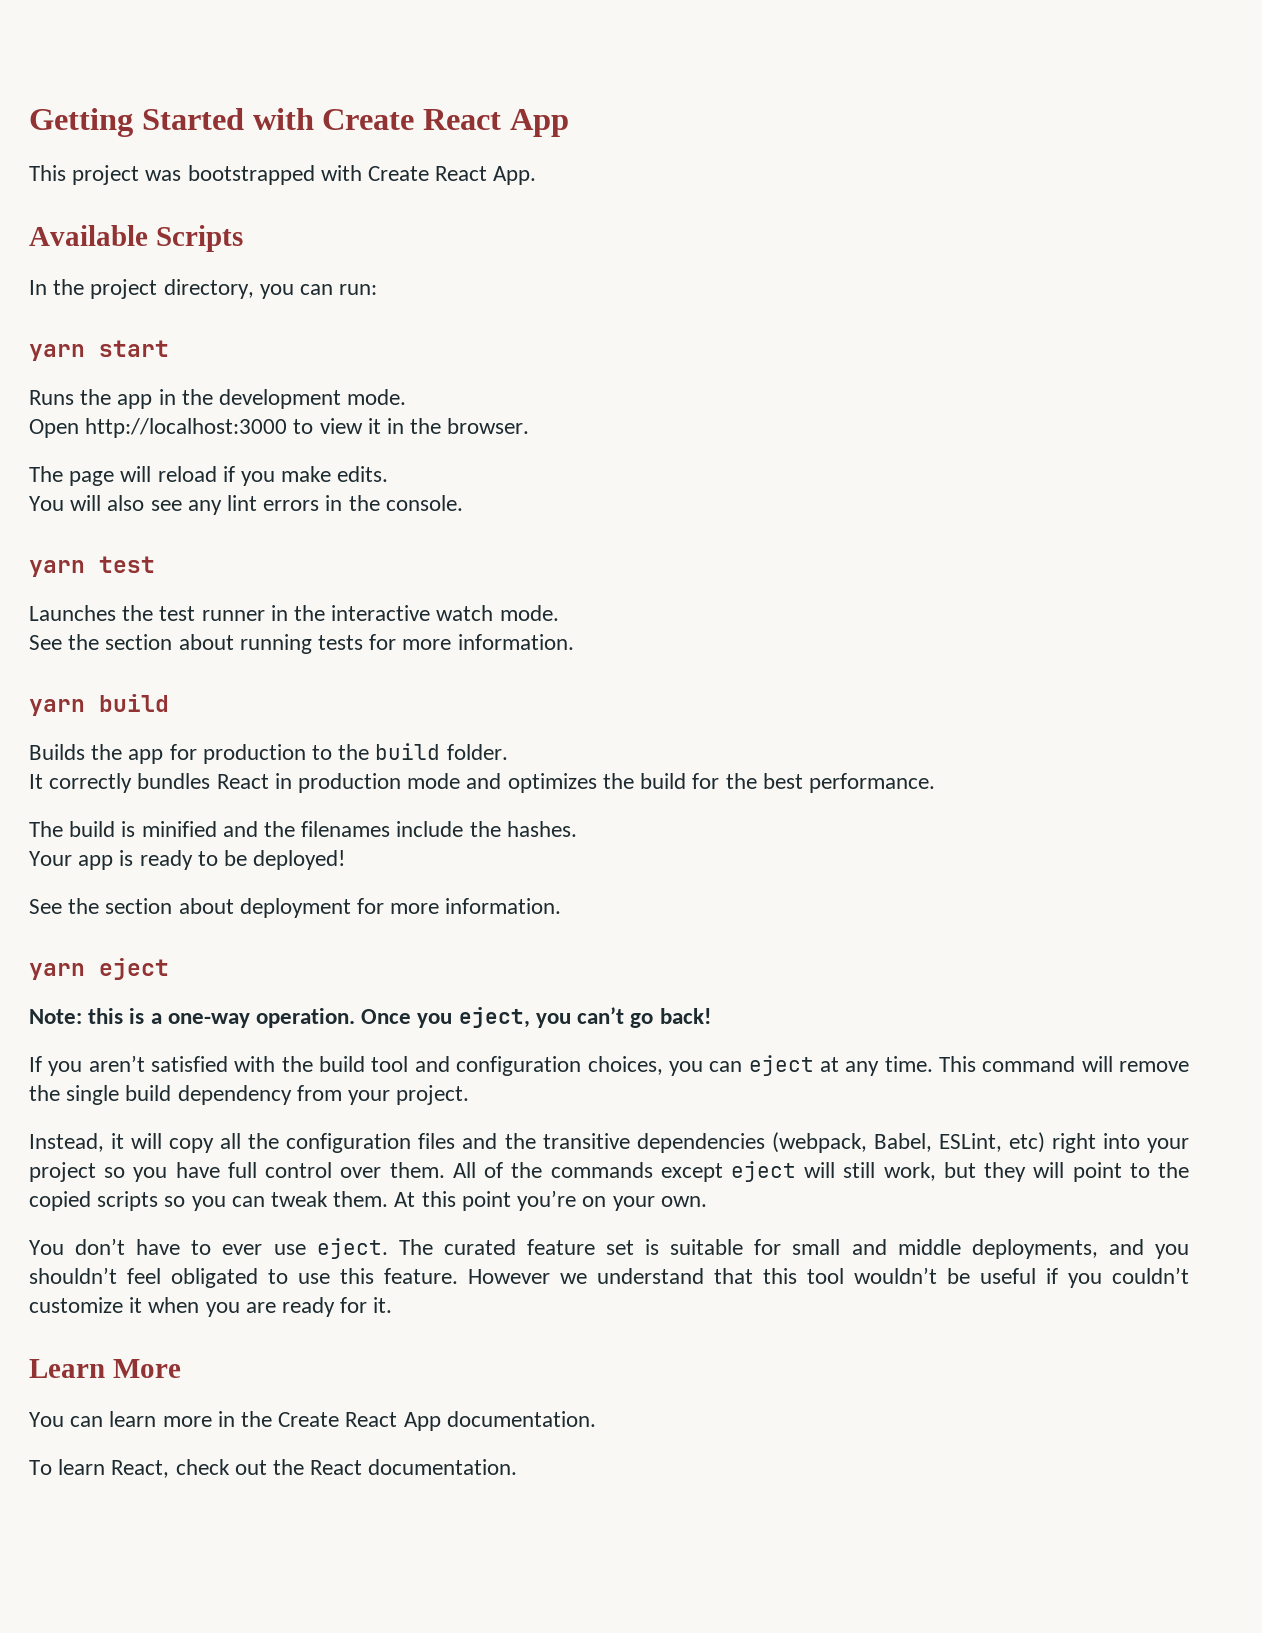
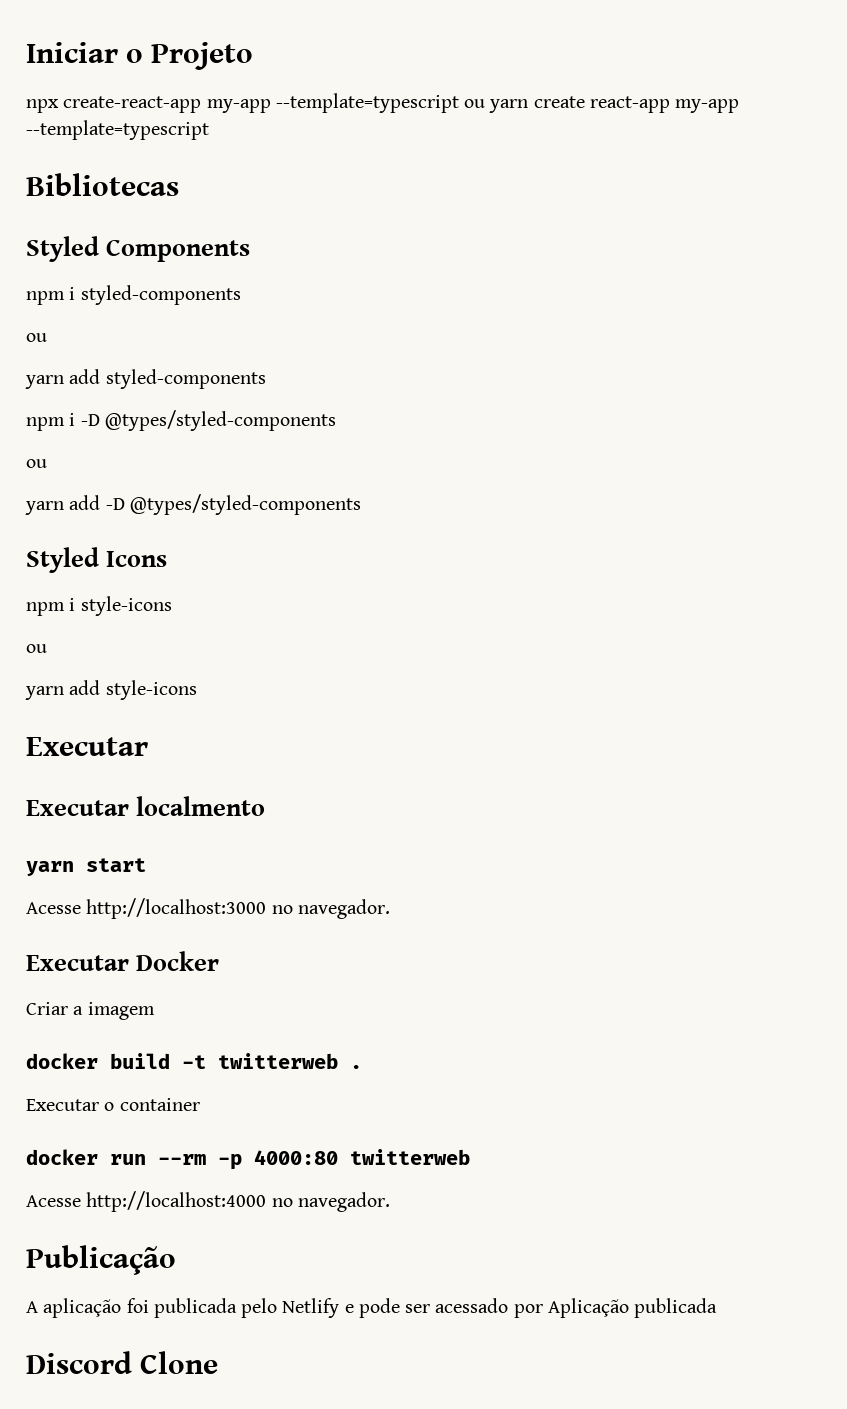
[29,108,569,137] [29,165,537,185] [29,225,243,252] [29,279,378,299] [29,340,169,361] [29,389,407,409] [29,418,530,438] [29,466,389,486] [29,495,463,515] [29,556,155,577] [29,605,559,621] [29,634,574,654] [29,694,169,716] [29,743,508,764] [29,773,935,793] [29,821,577,837] [29,850,346,870] [29,898,562,918] [29,958,169,980] [29,1007,711,1028] [29,1055,1189,1076] [29,1085,470,1105] [29,1132,1189,1153] [29,1161,1190,1182] [29,1190,707,1211] [29,1238,1189,1259] [29,1267,1189,1288] [29,1297,393,1317] [29,1359,181,1378] [29,1411,596,1431] [29,1459,518,1478] Getting Started with Create React App // This project was bootstrapped with Create React App. // Available Scripts // In the project directory, you can run: // yarn start // Runs the app in the development mode. // Open http://localhost:3000 to view it in the browser. // The page will reload if you make edits. // You will also see any lint errors in the console. // yarn test // Launches the test runner in the interactive watch mode. // See the section about running tests for more information. // yarn build // Builds the app for production to the build folder. // It correctly bundles React in production mode and optimizes the build for the best performance. // The build is minified and the filenames include the hashes. // Your app is ready to be deployed! // See the section about deployment for more information. // yarn eject // Note: this is a one-way operation. Once you eject, you can’t go back! // If you aren’t satisfied with the build tool and configuration choices, you can eject at any time. This command will remove the single build dependency from your project. // Instead, it will copy all the configuration files and the transitive dependencies (webpack, Babel, ESLint, etc) right into your project so you have full control over them. All of the commands except eject will still work, but they will point to the copied scripts so you can tweak them. At this point you’re on your own. // You don’t have to ever use eject. The curated feature set is suitable for small and middle deployments, and you shouldn’t feel obligated to use this feature. However we understand that this tool wouldn’t be useful if you couldn’t customize it when you are ready for it. // Learn More // You can learn more in the Create React App documentation. // To learn React, check out the React documentation. -> [26,42,254,70] [26,93,740,113] [26,120,209,140] [26,173,179,196] [26,236,251,262] [26,285,241,305] [26,333,47,342] [25,369,266,389] [26,410,336,431] [26,459,47,468] [25,494,361,515] [26,547,168,573] [26,596,172,616] [26,644,47,653] [25,680,197,700] [26,737,148,756] [26,796,266,816] [26,858,146,876] [26,898,390,919] [26,951,220,971] [26,1002,155,1020] [26,1053,362,1069] [26,1098,200,1111] [26,1149,470,1170] [26,1191,390,1212] [26,1245,176,1275] [26,1298,718,1318] [26,1351,219,1374] Iniciar o Projeto // npx create-react-app my-app --template=typescript ou yarn create react-app my-app --template=typescript // Bibliotecas // Styled Components // npm i styled-components // ou // yarn add styled-components // npm i -D @types/styled-components // ou // yarn add -D @types/styled-components // Styled Icons // npm i style-icons // ou // yarn add style-icons // Executar // Executar localmento // yarn start // Acesse http://localhost:3000 no navegador. // Executar Docker // Criar a imagem // docker build -t twitterweb . // Executar o container // docker run --rm -p 4000:80 twitterweb // Acesse http://localhost:4000 no navegador. // Publicação // A aplicação foi publicada pelo Netlify e pode ser acessado por Aplicação publicada // Discord Clone

